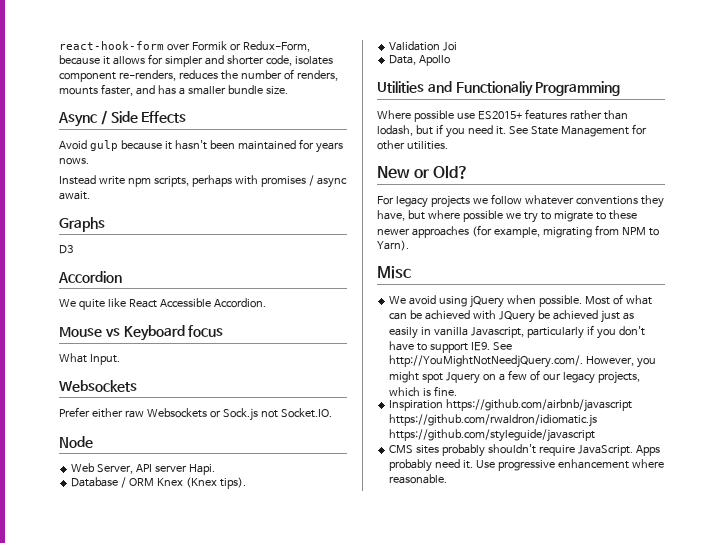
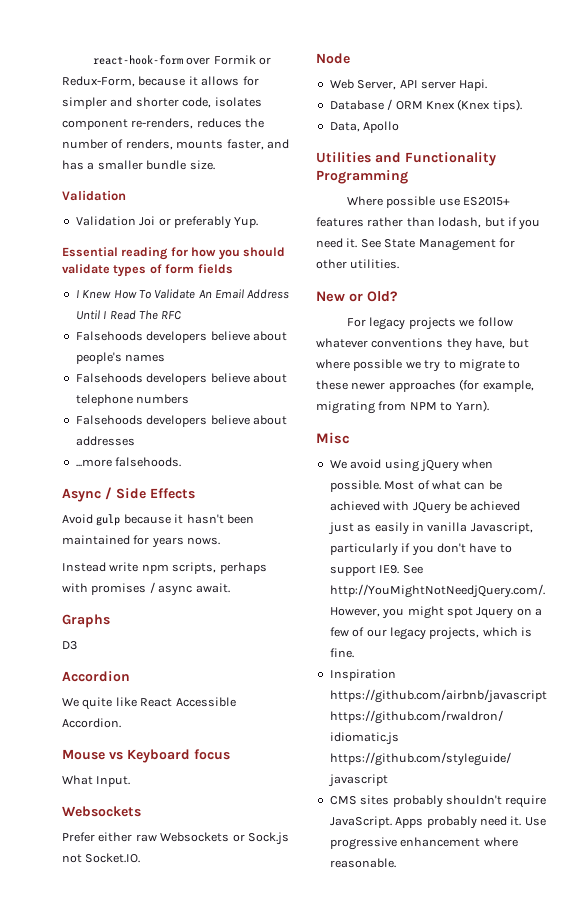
(288, 90) none -> [62,190,126,201] [75,216,259,229] [62,247,285,260] [62,264,233,277] [75,289,290,299] [75,310,182,320] [75,331,287,343] [75,352,166,364] [75,373,287,385] [75,394,190,406] [75,415,287,427] [75,436,135,446] [75,457,182,467] // Validation // Validation Joi or preferably Yup. // Essential reading for how you should validate types of form fields // I Knew How To Validate An Email Address Until I Read The RFC // Falsehoods developers believe about people's names // Falsehoods developers believe about telephone numbers // Falsehoods developers believe about addresses // ...more falsehoods.
[389,41,458,51] // Validation Joi -> (522, 105) none
[455,81,533,97] Functionaliy -> [405,152,496,166] Functionality

